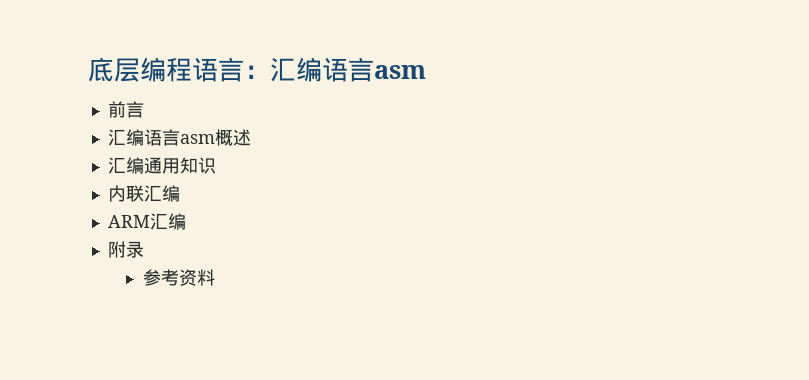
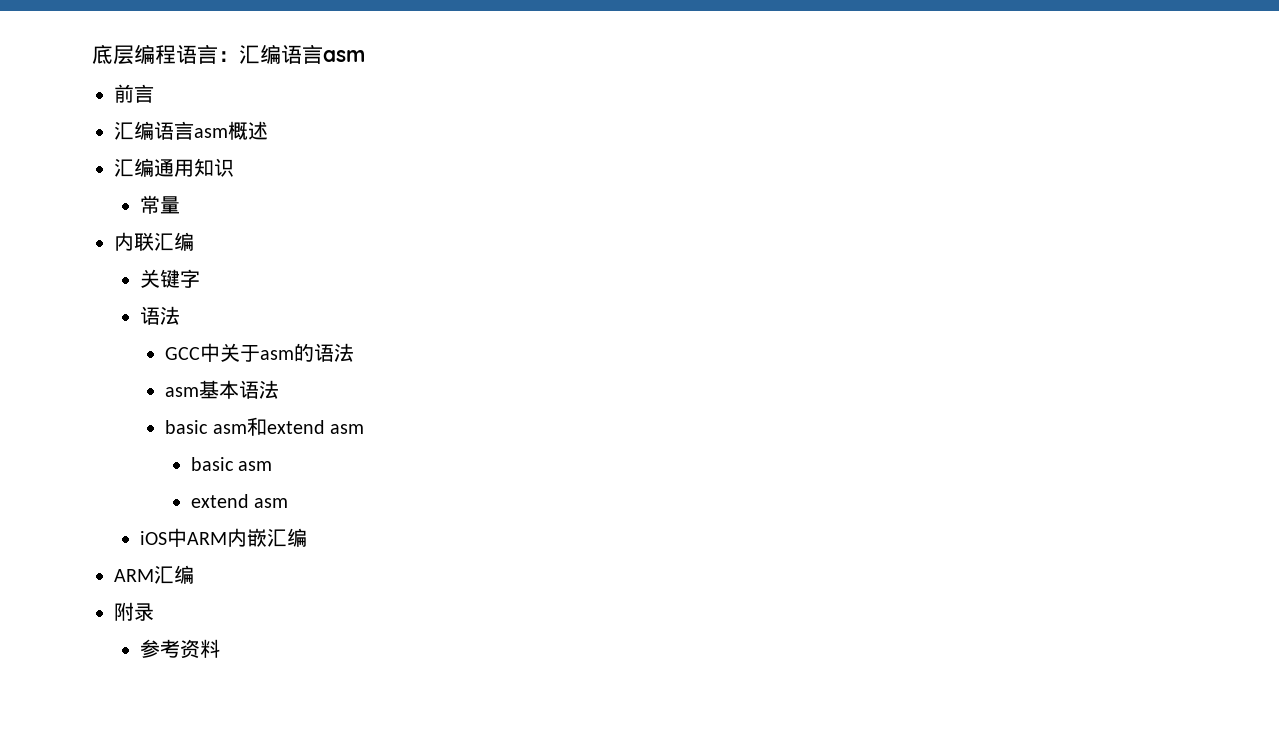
(216, 165) none -> [139,195,180,214] // 常量
(180, 193) none -> [139,269,200,288] [139,306,180,325] [165,343,355,362] [165,380,280,399] [165,417,365,436] [190,457,273,471] [190,494,289,508] [139,528,307,547] // 关键字 // 语法 // GCC中关于asm的语法 // asm基本语法 // basic asm和extend asm // basic asm // extend asm // iOS中ARM内嵌汇编

